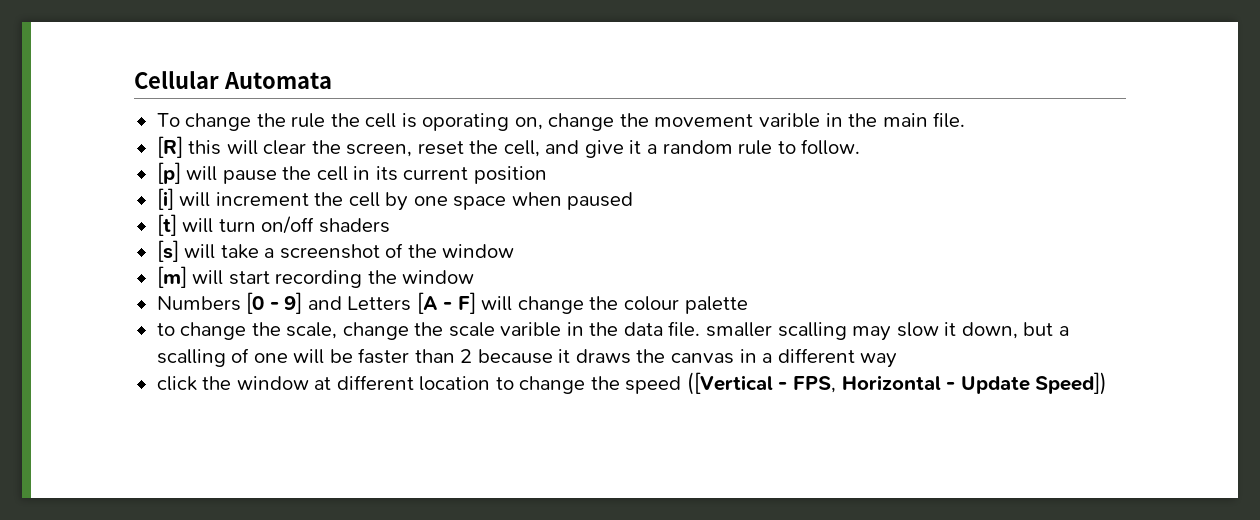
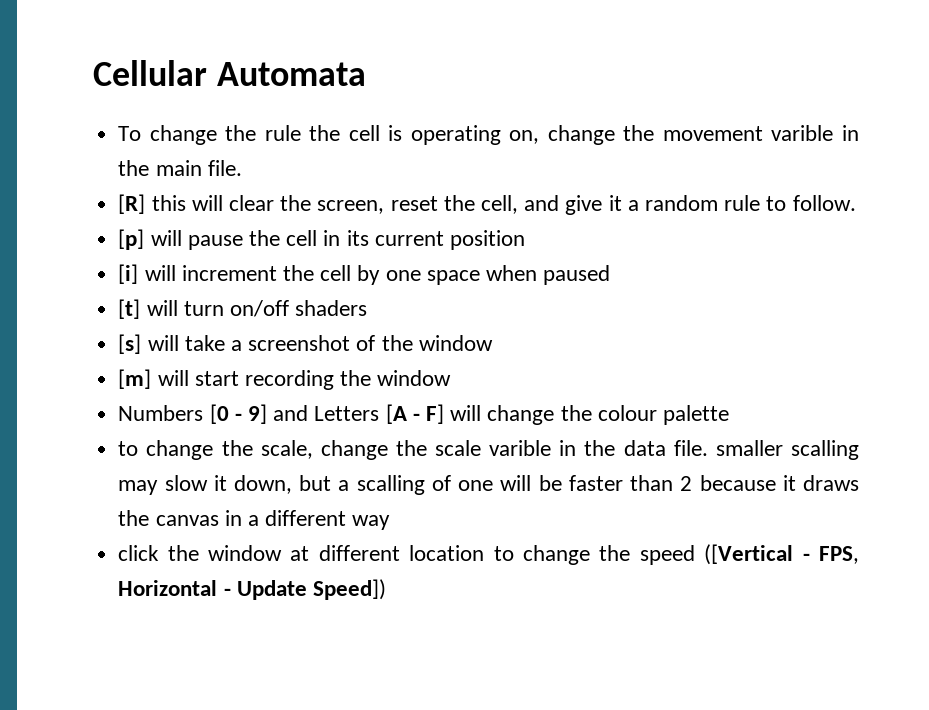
[422,113,510,131] oporating -> [410,125,501,145] operating

